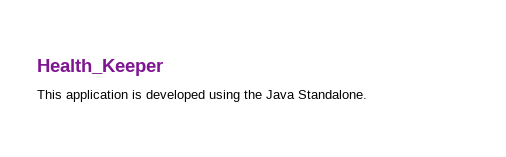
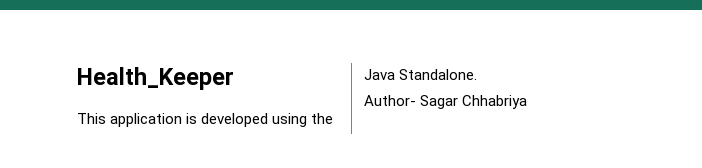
(367, 94) none -> [364,95,528,109] // Author- Sagar Chhabriya

